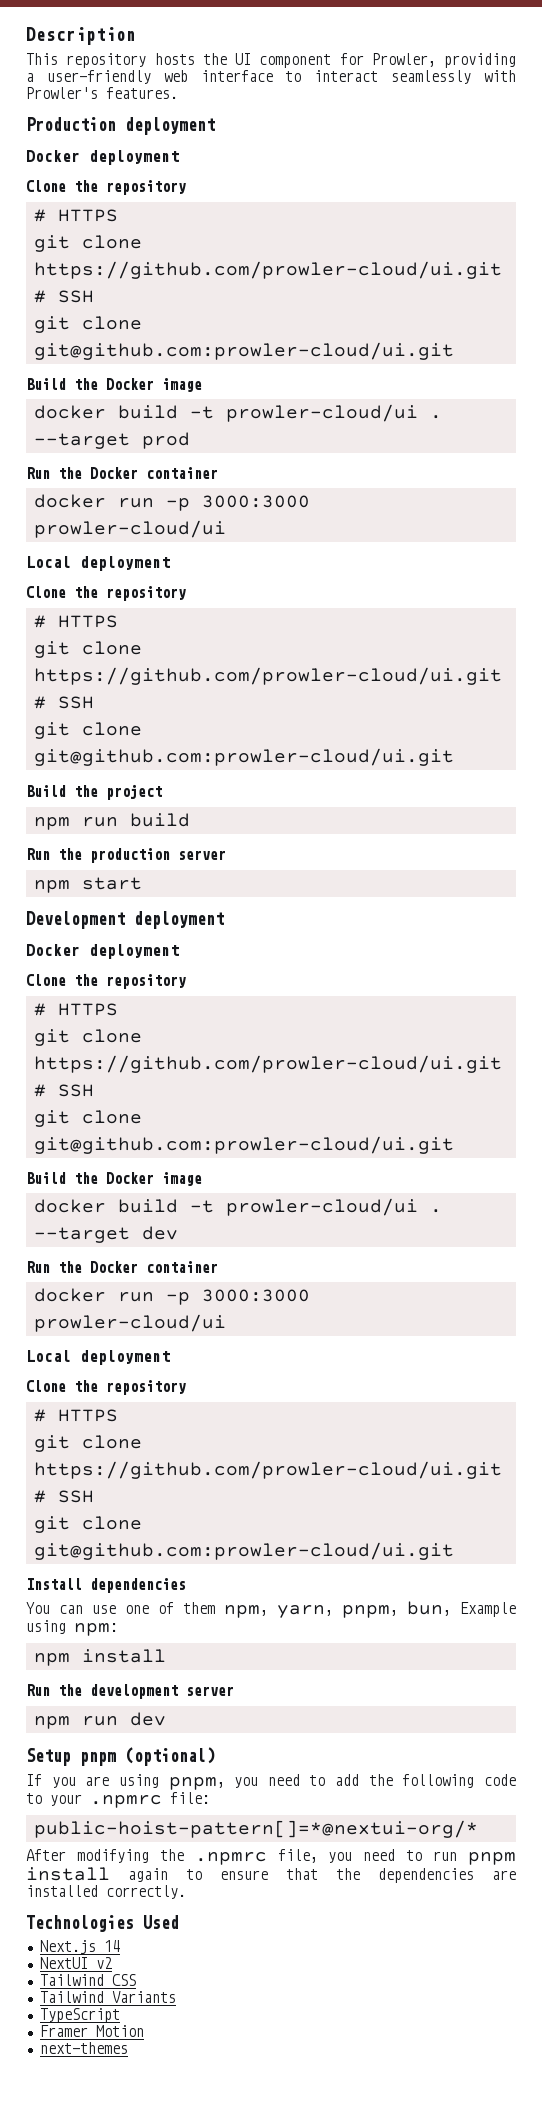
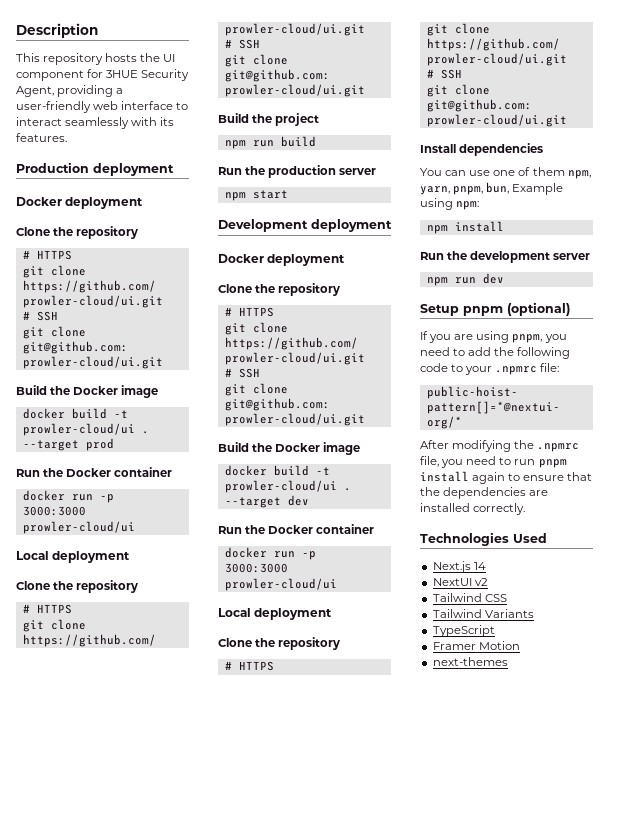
[371,53,436,67] Prowler, -> [106,69,190,81] [16,86,54,97] 3HUE Security Agent,
[26,87,98,99] Prowler's -> [160,117,175,126] its

